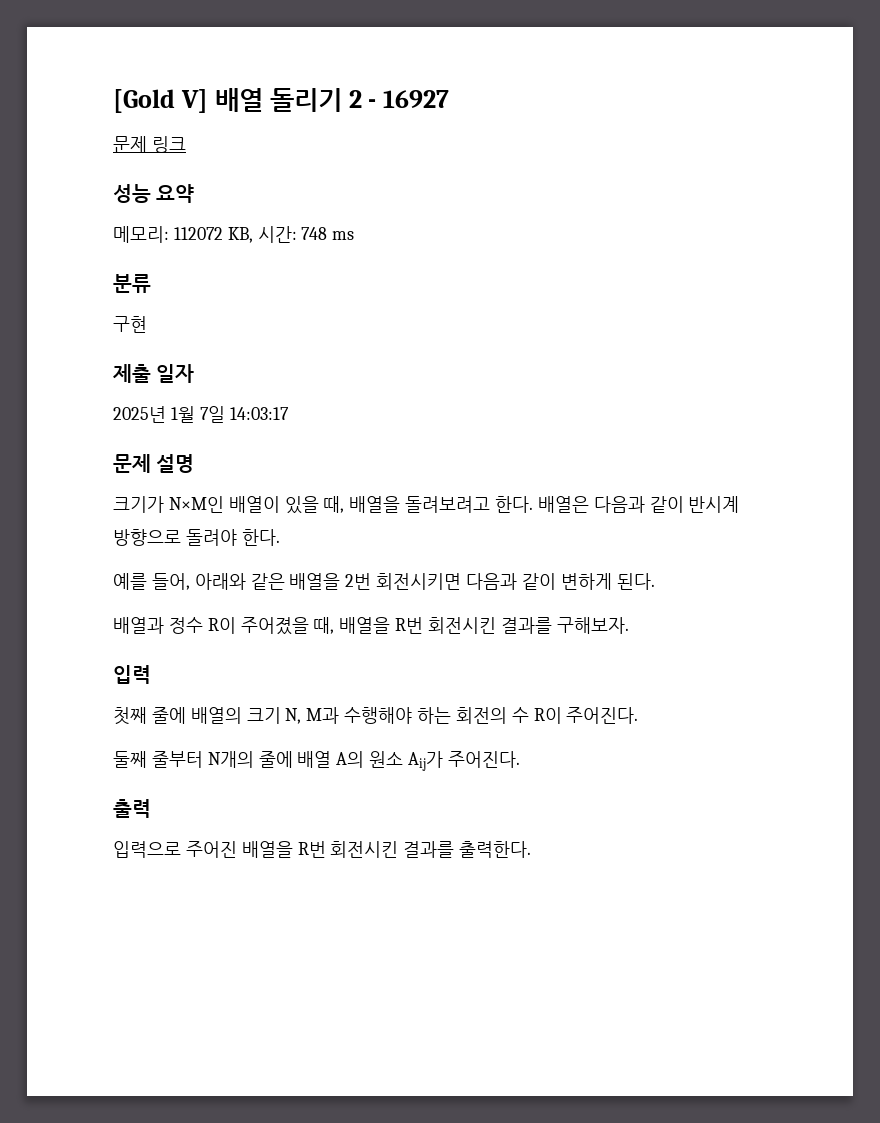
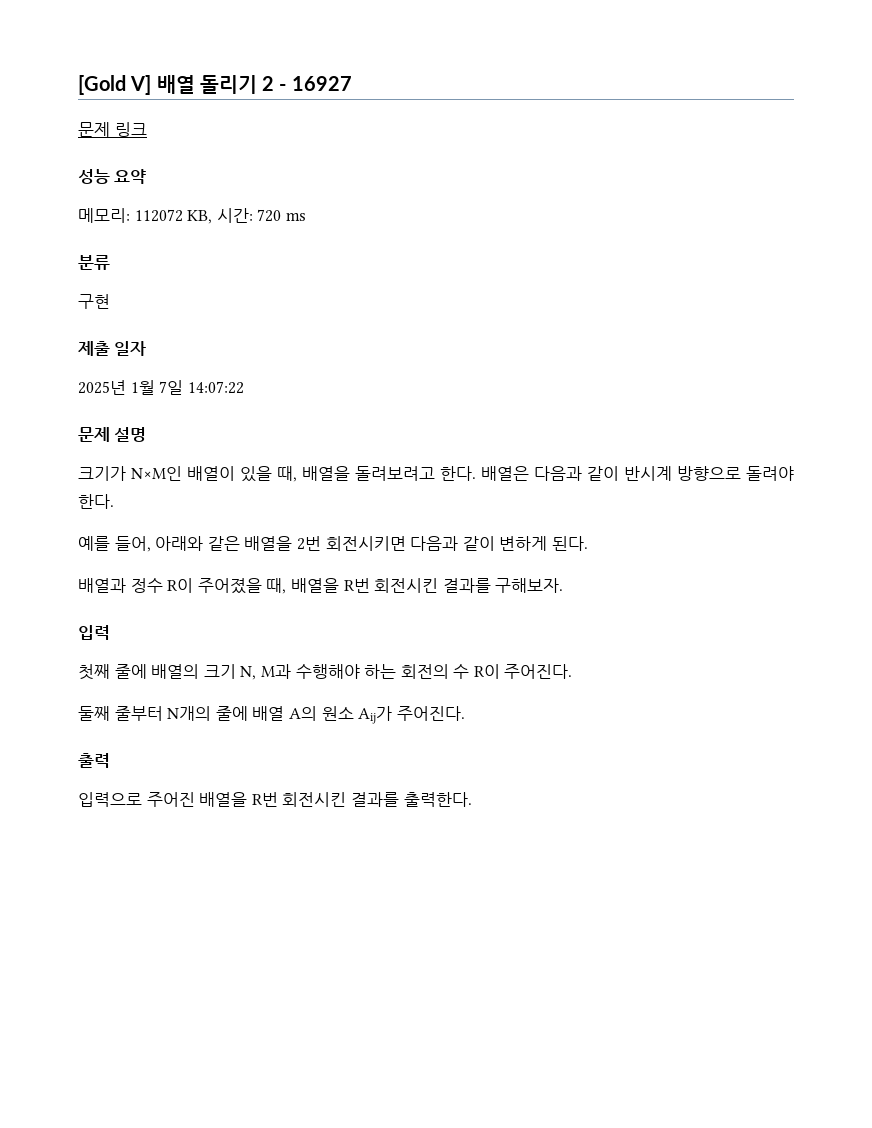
[301,227,328,240] 748 -> [257,209,282,222] 720
[229,407,289,420] 14:03:17 -> [187,381,244,394] 14:07:22

